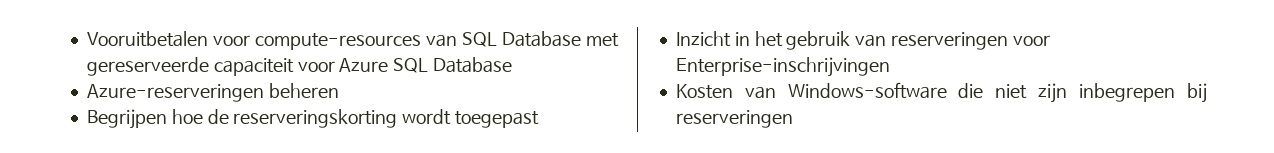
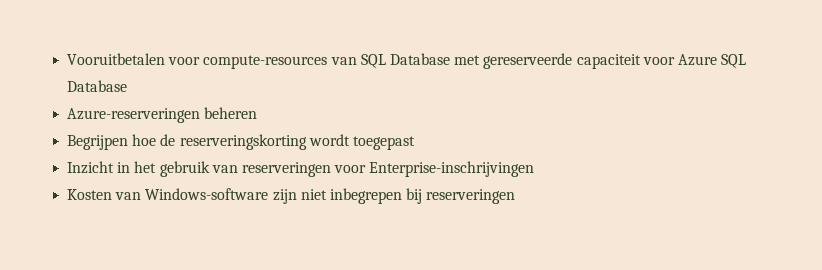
[958,83,1068,103] die niet zijn -> [272,189,327,204] zijn niet

